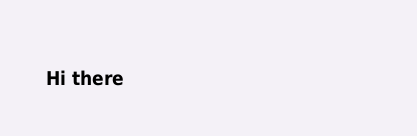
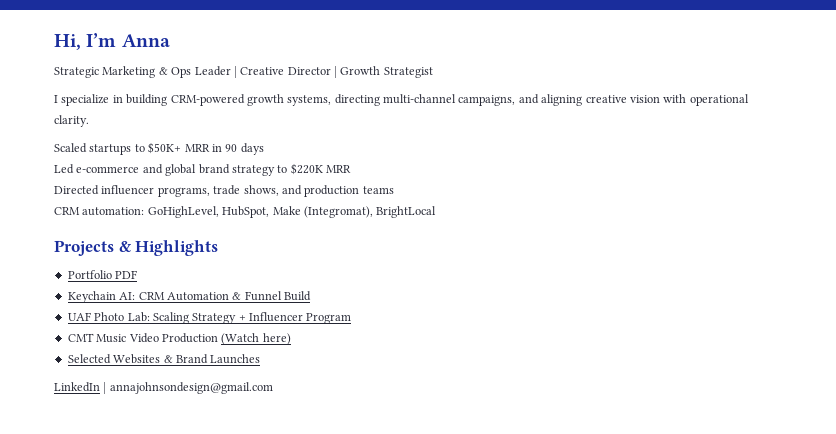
[46,70,124,86] Hi there -> [54,33,170,50] [54,66,433,78] [54,94,749,106] [54,115,89,127] [54,142,264,155] [54,163,351,176] [54,185,394,197] [54,206,437,218] [54,240,219,256] [67,270,138,279] [67,291,311,303] [67,312,352,324] [67,333,291,345] [67,354,261,364] [54,382,273,394] Hi, I’m Anna // Strategic Marketing & Ops Leader | Creative Director | Growth Strategist // I specialize in building CRM-powered growth systems, directing multi-channel campaigns, and aligning creative vision with operational clarity. // Scaled startups to $50K+ MRR in 90 days // Led e-commerce and global brand strategy to $220K MRR // Directed influencer programs, trade shows, and production teams // CRM automation: GoHighLevel, HubSpot, Make (Integromat), BrightLocal // Projects & Highlights // Portfolio PDF // Keychain AI: CRM Automation & Funnel Build // UAF Photo Lab: Scaling Strategy + Influencer Program // CMT Music Video Production (Watch here) // Selected Websites & Brand Launches // LinkedIn | annajohnsondesign@gmail.com

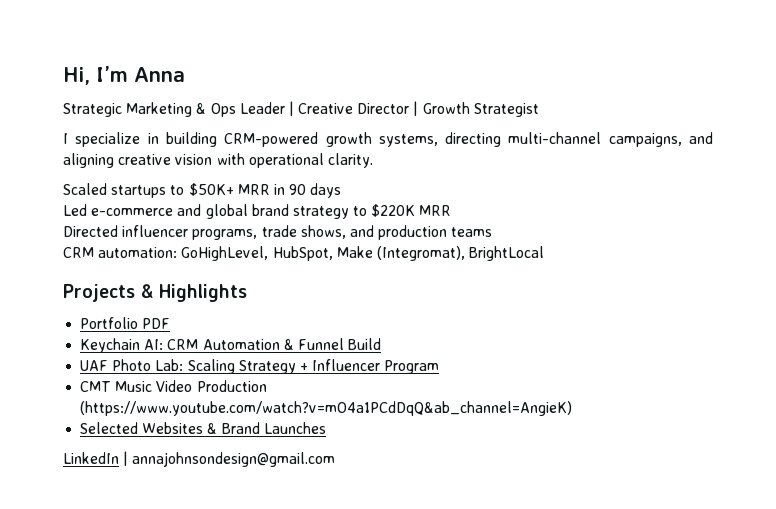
[221,333,291,345] (Watch here) -> [80,401,573,416] (https://www.youtube.com/watch?v=mO4a1PCdDqQ&ab_channel=AngieK)

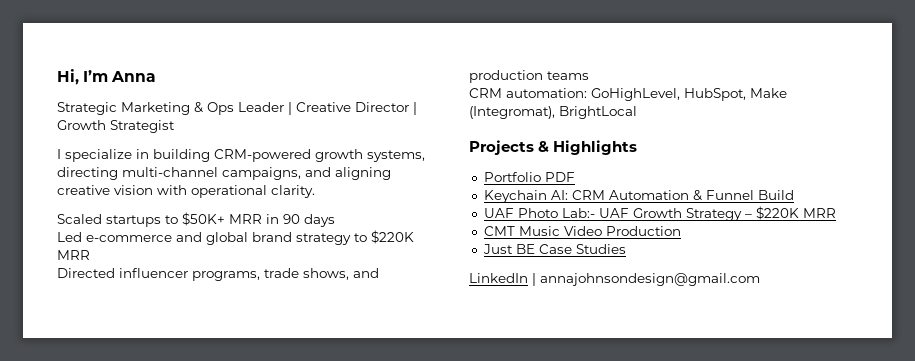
[155,359,440,374] [80,380,267,392] [80,401,573,416] [80,422,326,434] Lab: Scaling Strategy + Influencer Program // CMT Music Video Production (https://www.youtube.com/watch?v=mO4a1PCdDqQ&ab_channel=AngieK) // Selected Websites & Brand Launches -> [561,206,836,221] [483,226,681,236] [482,244,626,254] Lab:- UAF Growth Strategy – $220K MRR // CMT Music Video Production // Just BE Case Studies

